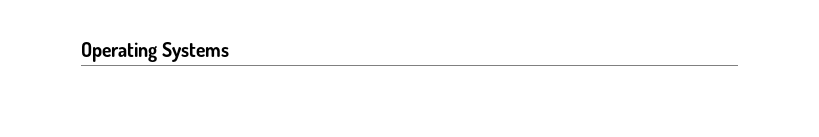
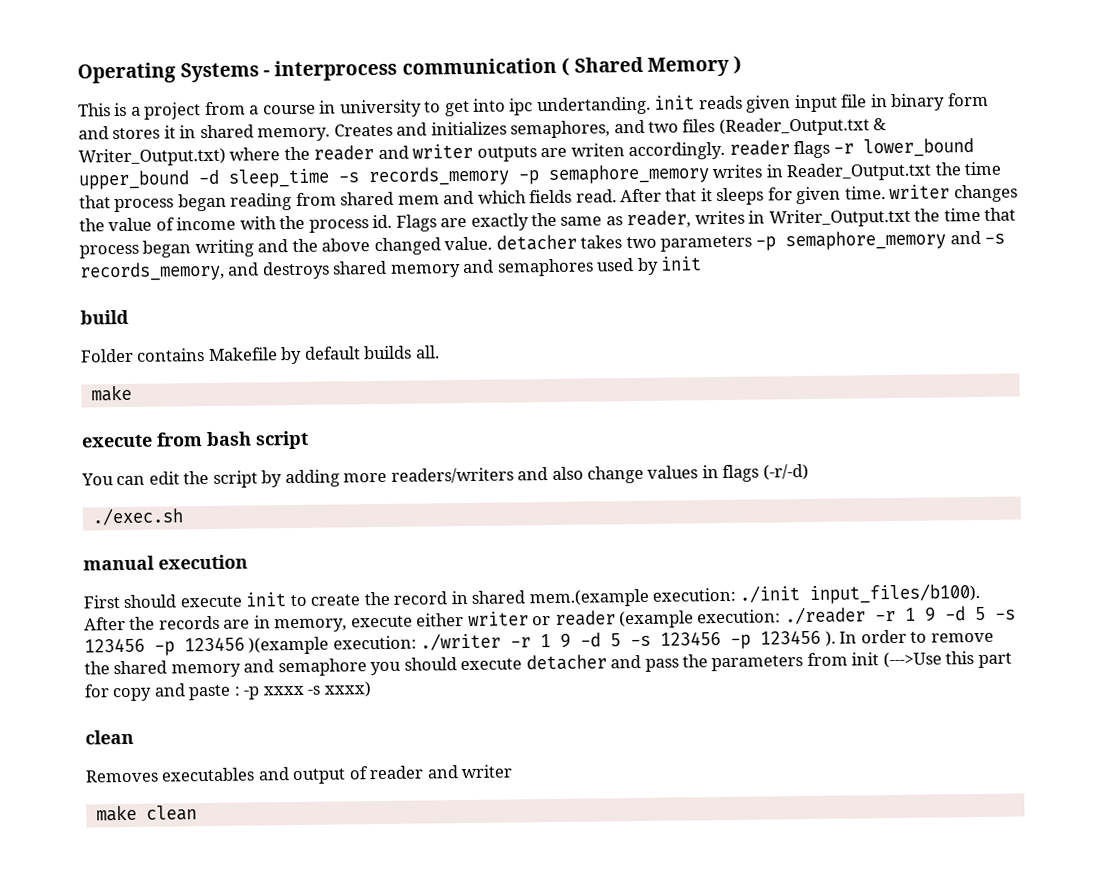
(230, 52) none -> [263,55,743,82] [78,92,989,120] [78,117,888,142] [78,138,975,167] [78,161,1002,190] [79,184,1018,213] [79,207,1017,233] [79,230,1006,259] [79,256,703,282] [80,309,129,325] [80,345,440,365] [90,384,132,402] [81,430,309,450] [81,463,809,488] [91,507,184,526] [83,554,248,571] [83,582,981,609] [84,606,1016,633] [84,629,994,656] [84,651,1012,678] [84,681,372,702] [85,729,134,745] [85,764,513,785] [95,804,197,822] - interprocess communication ( Shared Memory ) // This is a project from a course in university to get into ipc undertanding. init reads given input file in binary form and stores it in shared memory. Creates and initializes semaphores, and two files (Reader_Output.txt & Writer_Output.txt) where the reader and writer outputs are writen accordingly. reader flags -r lower_bound upper_bound -d sleep_time -s records_memory -p semaphore_memory writes in Reader_Output.txt the time that process began reading from shared mem and which fields read. After that it sleeps for given time. writer changes the value of income with the process id. Flags are exactly the same as reader, writes in Writer_Output.txt the time that process began writing and the above changed value. detacher takes two parameters -p semaphore_memory and -s records_memory, and destroys shared memory and semaphores used by init // build // Folder contains Makefile by default builds all. // make // execute from bash script // You can edit the script by adding more readers/writers and also change values in flags (-r/-d) // ./exec.sh // manual execution // First should execute init to create the record in shared mem.(example execution: ./init input_files/b100). After the records are in memory, execute either writer or reader (example execution: ./reader -r 1 9 -d 5 -s 123456 -p 123456 )(example execution: ./writer -r 1 9 -d 5 -s 123456 -p 123456 ). In order to remove the shared memory and semaphore you should execute detacher and pass the parameters from init (--->Use this part for copy and paste : -p xxxx -s xxxx) // clean // Removes executables and output of reader and writer // make clean

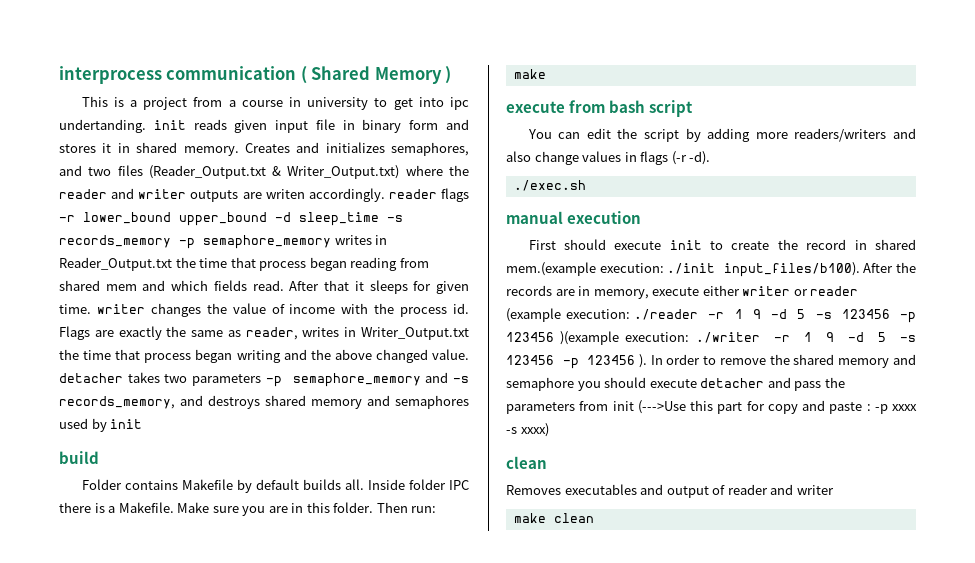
[77,62,271,84] Operating Systems - -> (59, 75) none
(440, 352) none -> [367,479,469,490] [59,502,437,516] Inside folder IPC there is a Makefile. Make sure you are in this folder. Then run:
[762,463,809,481] (-r/-d) -> [671,151,711,165] (-r -d).

